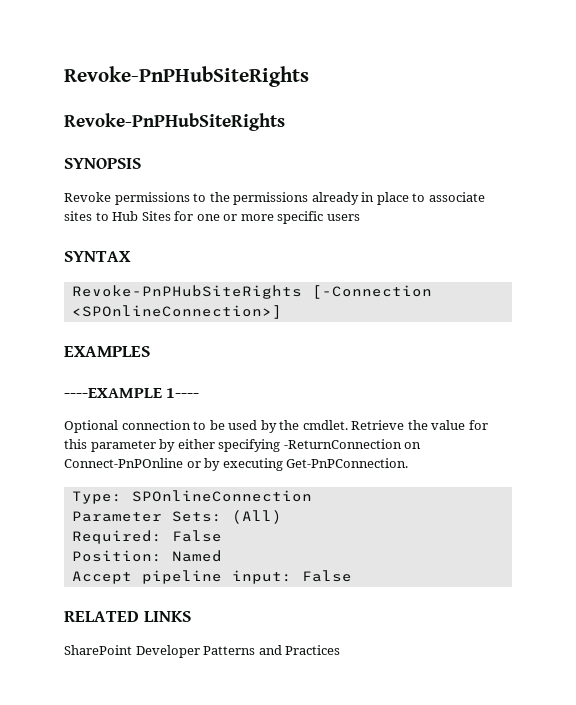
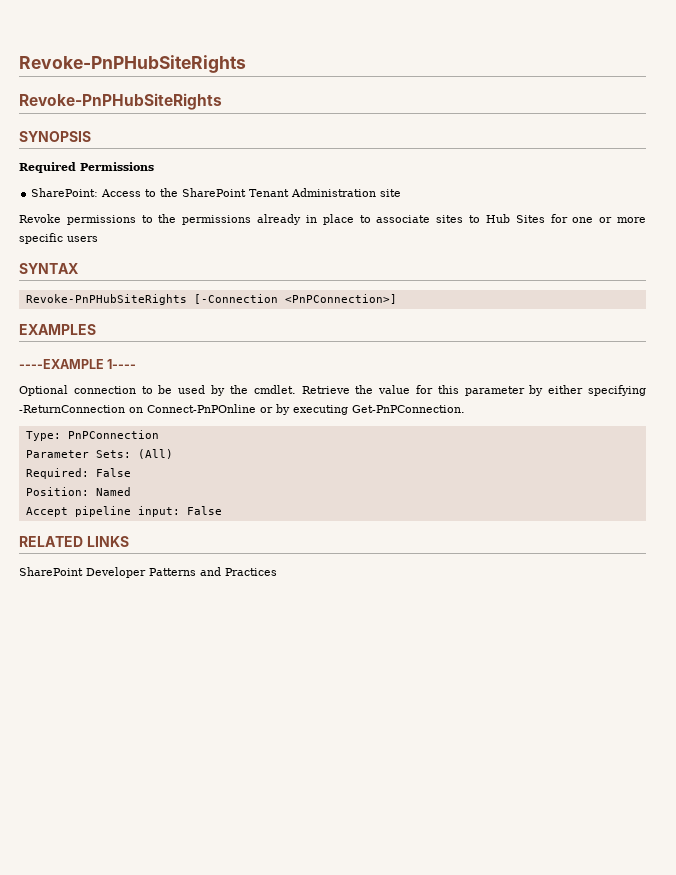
(141, 163) none -> [19,162,154,173] [31,188,402,197] // Required Permissions // SharePoint: Access to the SharePoint Tenant Administration site
[71,305,282,319] <SPOnlineConnection>] -> [284,294,397,304] <PnPConnection>]
[131,490,312,502] SPOnlineConnection -> [67,430,159,439] PnPConnection

